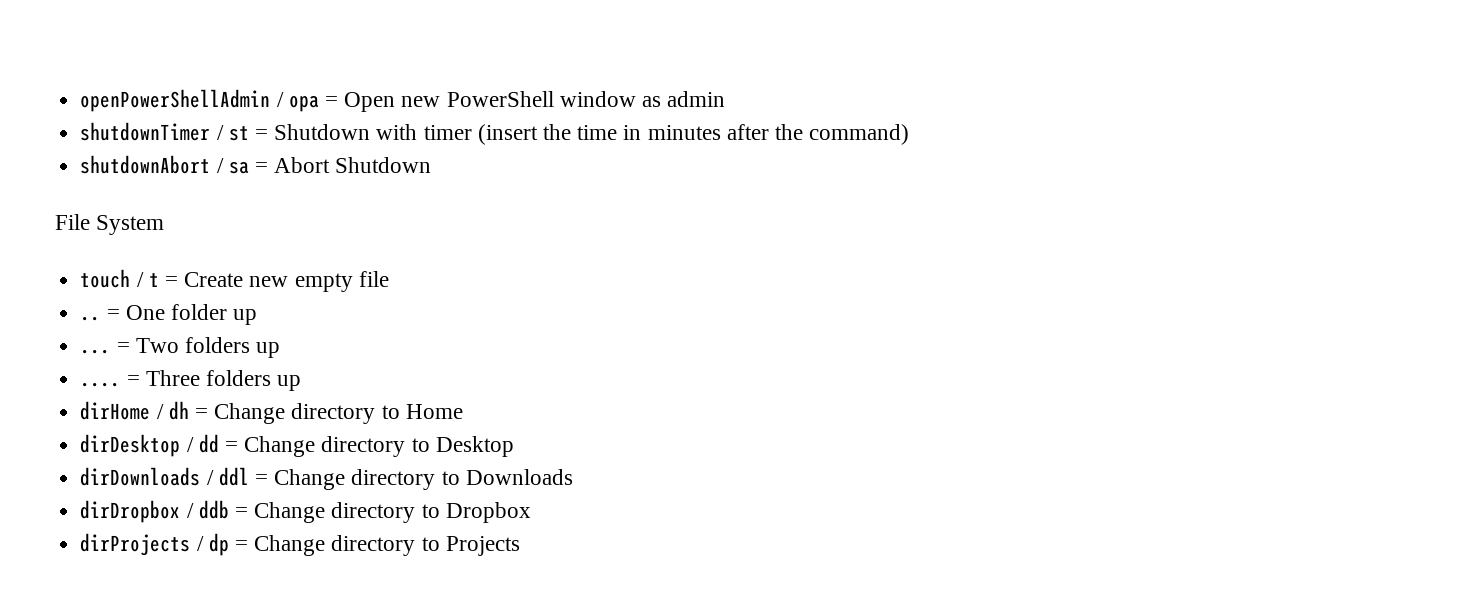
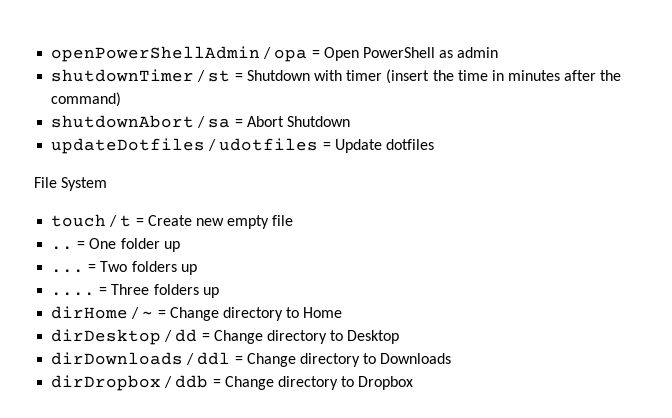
[401,91,636,107] new PowerShell window -> [362,47,435,58] PowerShell
(432, 165) none -> [51,138,434,154] // updateDotfiles / udotfiles = Update dotfiles
[168,401,189,420] dh -> [142,311,154,318] ~
[80,533,520,556] // dirProjects / dp = Change directory to Projects -> (414, 383) none

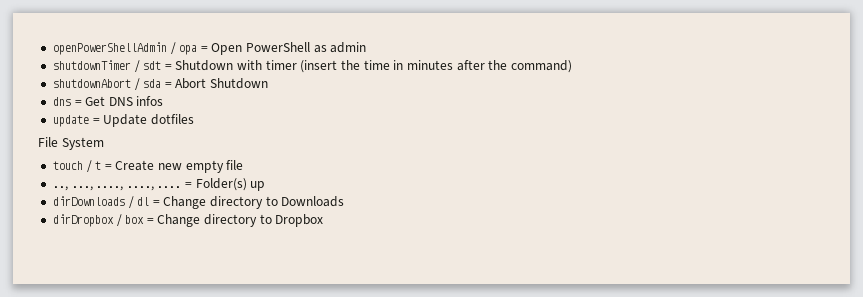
[208,70,231,82] st -> [143,61,162,70] sdt
[208,118,231,128] sa -> [143,79,162,88] sda
[51,138,319,154] updateDotfiles / udotfiles -> [52,96,164,106] [52,115,89,127] dns = Get DNS infos // update
[51,238,180,252] [51,261,197,275] [51,284,219,298] [51,306,343,321] [51,329,400,345] .. = One folder up // ... = Two folders up // .... = Three folders up // dirHome / ~ = Change directory to Home // dirDesktop / dd = Change directory to Desktop -> [52,178,266,191] .., ..., ...., ...., .... = Folder(s) up
[197,352,231,365] ddl -> [137,197,150,206] dl
[175,375,209,388] ddb -> [125,215,145,224] box

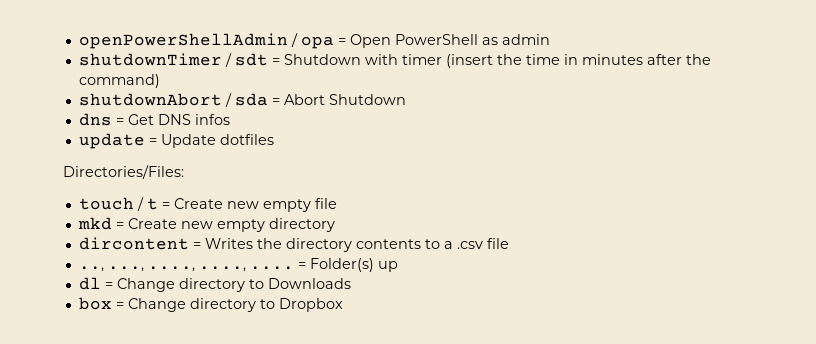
[38,137,104,150] File System -> [63,165,184,179] Directories/Files:
(244, 165) none -> [77,217,335,232] [78,237,509,252] // mkd = Create new empty directory // dircontent = Writes the directory contents to a .csv file
[52,196,134,208] dirDownloads / -> (398, 266) none
[52,214,122,227] dirDropbox / -> (351, 283) none

